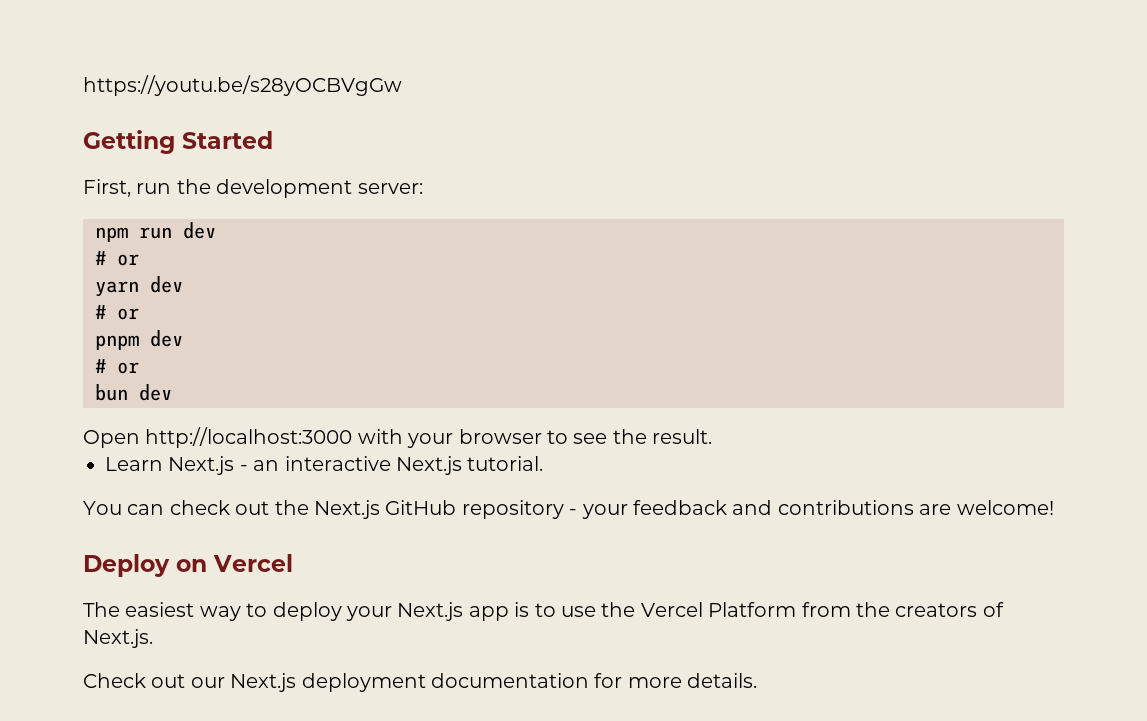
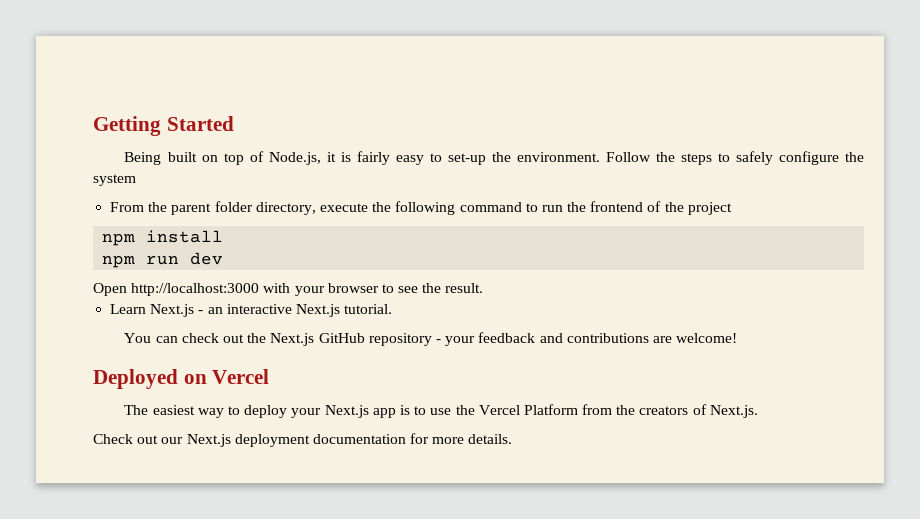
[83,75,402,96] https://youtu.be/s28yOCBVgGw // -> (93, 126) none
[83,179,423,198] [95,222,216,242] [95,251,139,266] [95,276,183,297] [95,305,139,320] [95,330,183,350] [95,359,139,374] [95,384,128,401] First, run the development server: // npm run dev // # or // yarn dev // # or // pnpm dev // # or // bun -> [124,151,864,165] [93,174,136,186] [110,201,732,215] [102,230,224,246] [102,255,180,268] Being built on top of Node.js, it is fairly easy to set-up the environment. Follow the steps to safely configure the system // From the parent folder directory, execute the following command to run the frontend of the project // npm install // npm run
[83,554,170,577] Deploy -> [93,369,178,389] Deployed

